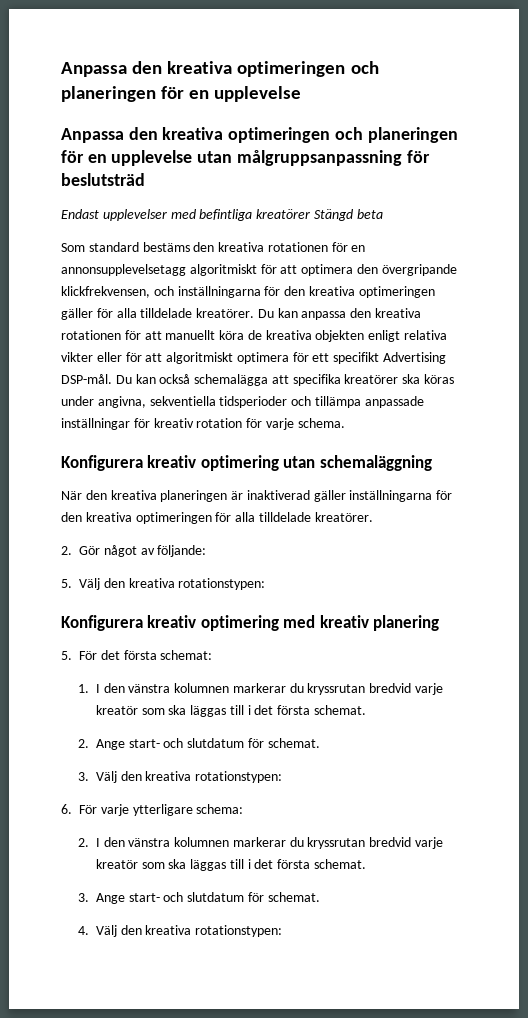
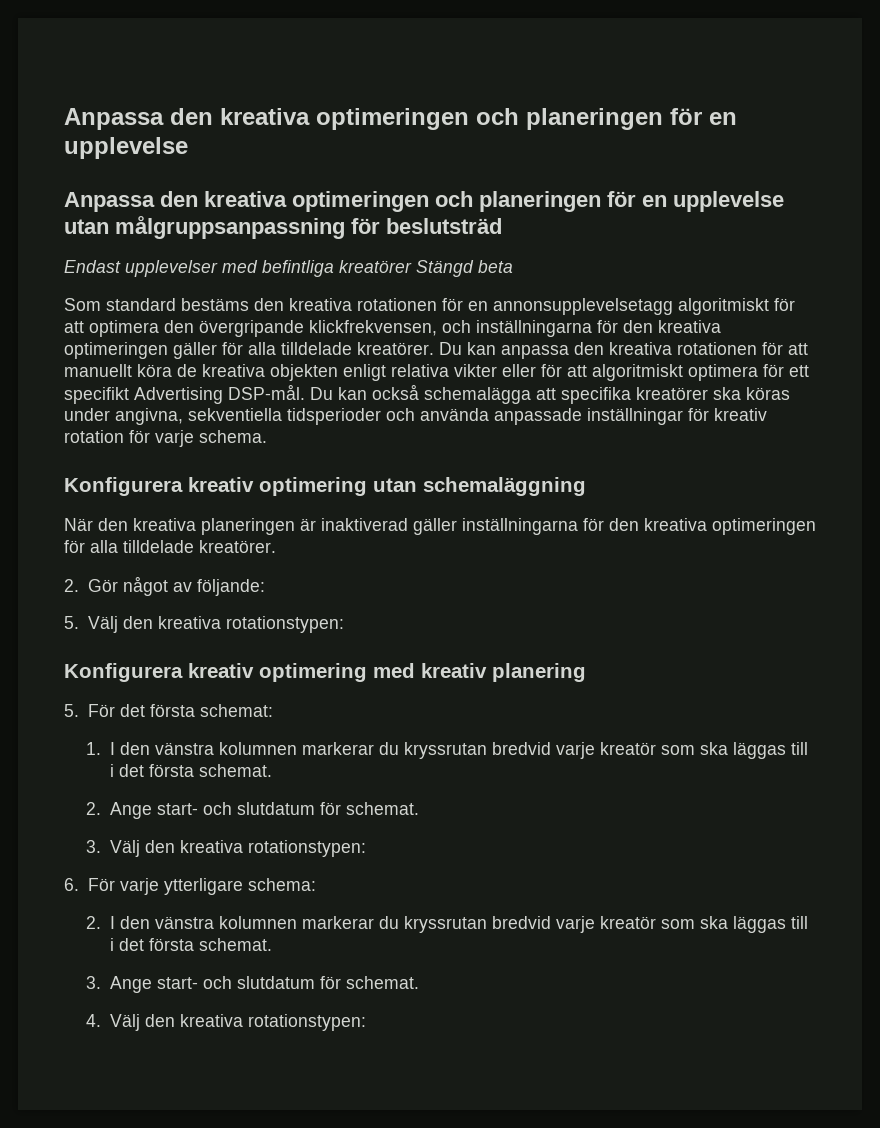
[314,396,361,408] tillämpa -> [420,408,489,421] använda

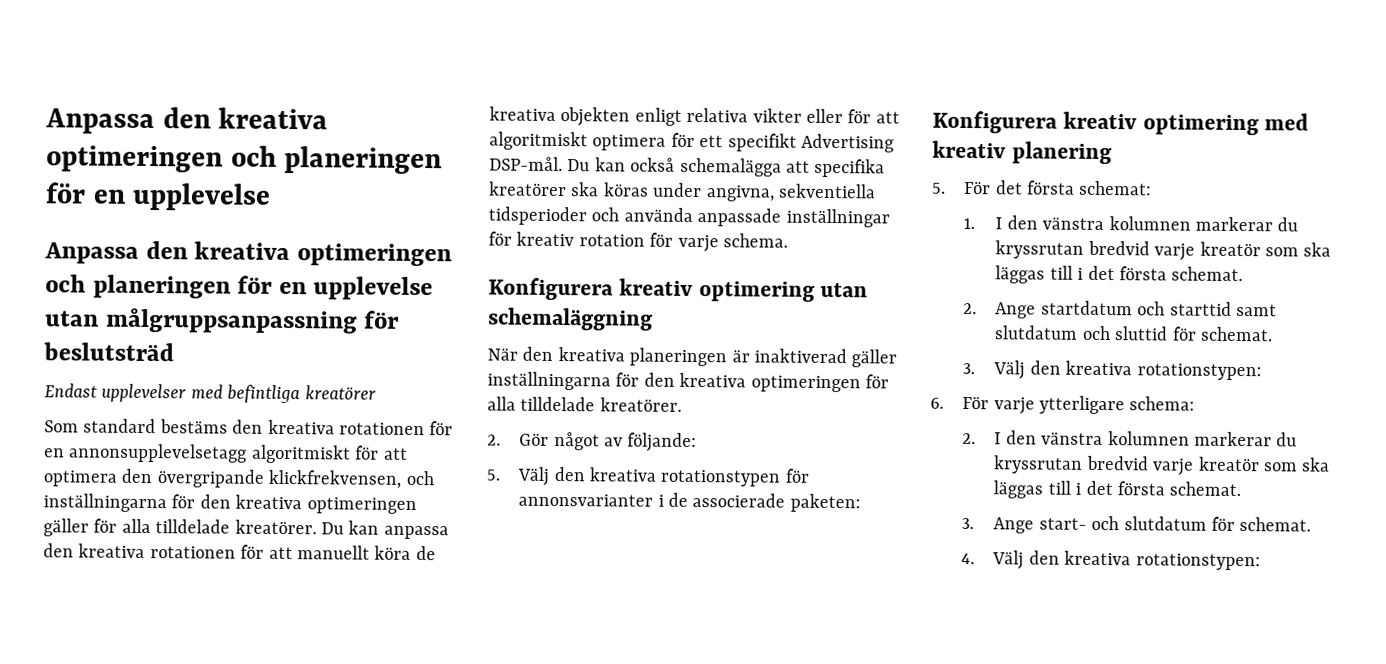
[416,260,513,277] Stängd beta -> (376, 392) none
[225,616,344,633] rotationstypen: -> [660,468,809,487] [518,492,861,513] rotationstypen för annonsvarianter i de associerade paketen:
[156,802,315,815] start- och slutdatum -> [1040,300,1277,317] [994,325,1169,341] startdatum och starttid samt slutdatum och sluttid

